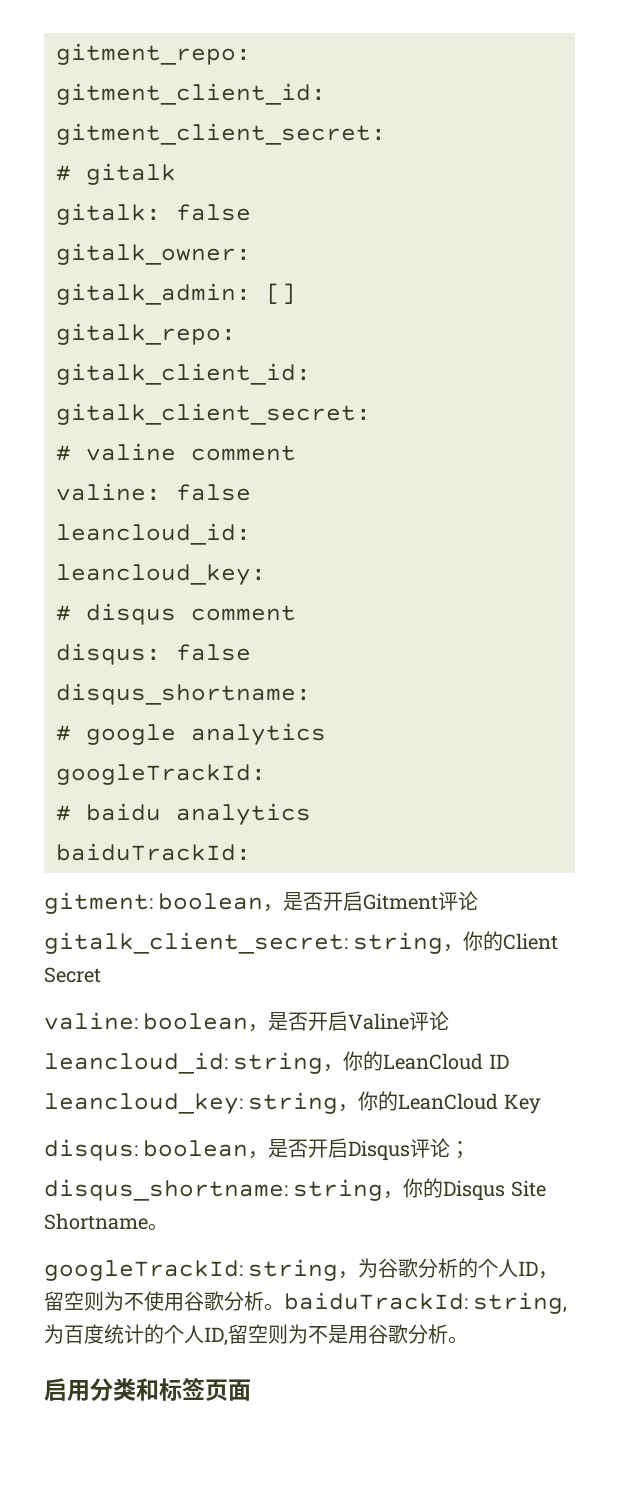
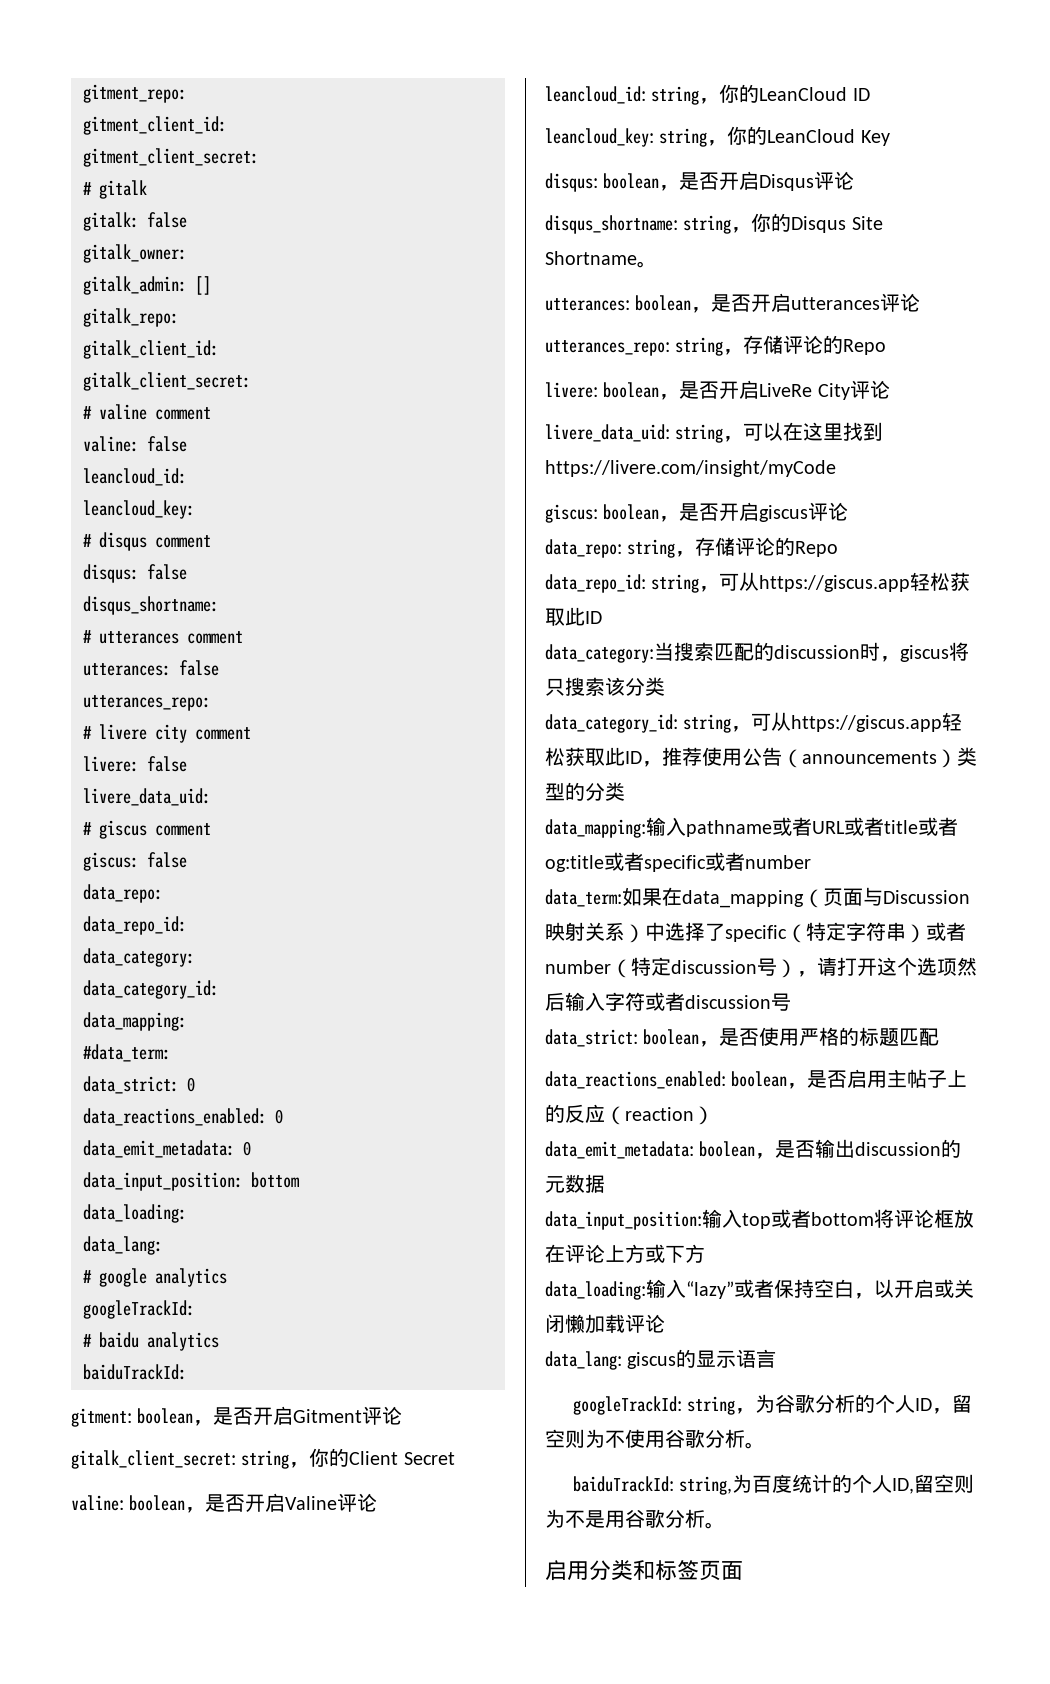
(311, 694) none -> [83,630,243,644] [83,660,219,676] [83,695,211,711] [83,724,251,743] [83,756,187,772] [83,788,211,806] [83,820,211,839] [83,852,187,871] [83,884,163,903] [83,916,187,935] [83,948,195,967] [83,980,219,999] [83,1012,187,1031] [83,1044,171,1062] [83,1076,195,1094] [83,1108,283,1126] [83,1140,251,1158] [83,1172,299,1191] [83,1204,187,1223] [83,1236,163,1255] // # utterances comment // utterances: false // utterances_repo: // # livere city comment // livere: false // livere_data_uid: // # giscus comment // giscus: false // data_repo: // data_repo_id: // data_category: // data_category_id: // data_mapping: // #data_term: // data_strict: 0 // data_reactions_enabled: 0 // data_emit_metadata: 0 // data_input_position: bottom // data_loading: // data_lang:
[450,1141,471,1159] ； -> (855, 180) none
(168, 1227) none -> [545,293,921,313] [545,335,887,356] [545,380,890,400] [545,422,884,443] [545,460,836,477] [545,502,849,523] [545,537,839,558] [545,572,971,593] [545,607,602,626] [545,642,969,663] [545,677,665,696] [545,712,963,733] [545,747,977,768] [545,782,625,801] [545,817,958,838] [545,852,811,872] [545,887,970,908] [545,922,966,943] [545,957,977,978] [545,992,791,1011] [545,1027,940,1047] [545,1069,968,1089] [545,1104,714,1125] [545,1139,962,1159] [545,1174,605,1193] [545,1209,974,1230] [545,1244,705,1263] [545,1279,974,1300] [545,1314,665,1334] [545,1349,777,1370] // utterances: boolean，是否开启utterances评论 // utterances_repo: string，存储评论的Repo // livere: boolean，是否开启LiveRe City评论 // livere_data_uid: string，可以在这里找到https://livere.com/insight/myCode // giscus: boolean，是否开启giscus评论 // data_repo: string，存储评论的Repo // data_repo_id: string，可从https://giscus.app轻松获取此ID // data_category:当搜索匹配的discussion时，giscus将只搜索该分类 // data_category_id: string，可从https://giscus.app轻松获取此ID，推荐使用公告（announcements）类型的分类 // data_mapping:输入pathname或者URL或者title或者og:title或者specific或者number // data_term:如果在data_mapping（页面与Discussion映射关系）中选择了specific（特定字符串）或者number（特定discussion号），请打开这个选项然后输入字符或者discussion号 // data_strict: boolean，是否使用严格的标题匹配 // data_reactions_enabled: boolean，是否启用主帖子上的反应（reaction） // data_emit_metadata: boolean，是否输出discussion的元数据 // data_input_position:输入top或者bottom将评论框放在评论上方或下方 // data_loading:输入“lazy”或者保持空白，以开启或关闭懒加载评论 // data_lang: giscus的显示语言
(284, 1307) none -> (765, 1445) //

